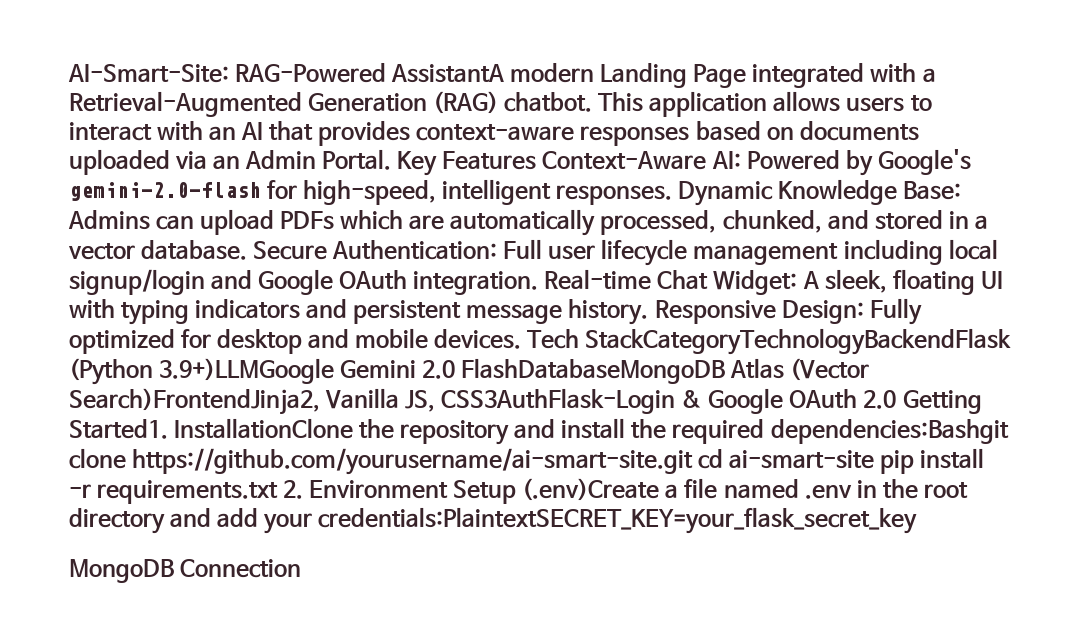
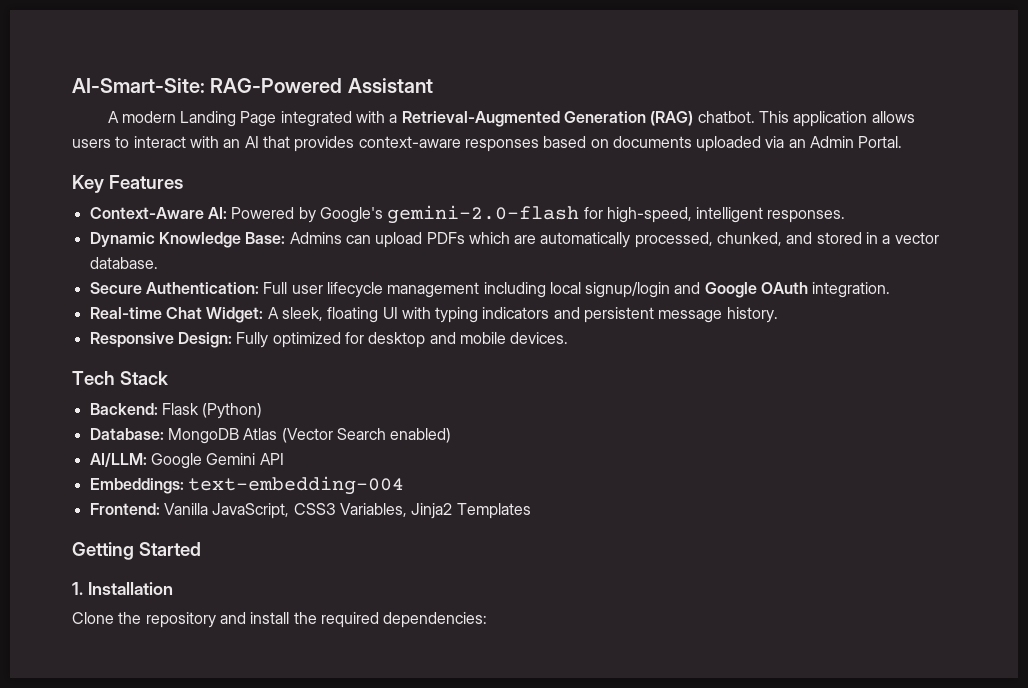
[391,64,505,83] AssistantA -> [347,78,433,93] [107,111,119,123] Assistant // A
(392, 159) none -> (903, 142) //
(537, 160) none -> (183, 182) //
(673, 195) none -> (846, 216) //
(248, 250) none -> (158, 263) //
(539, 283) none -> (891, 290) //
(649, 312) none -> (778, 315) //
[527,328,1012,355] [69,358,870,385] [69,388,982,415] [69,418,354,439] Tech StackCategoryTechnologyBackendFlask (Python 3.9+)LLMGoogle Gemini 2.0 FlashDatabaseMongoDB Atlas (Vector Search)FrontendJinja2, Vanilla JS, CSS3AuthFlask-Login & Google OAuth 2.0 Getting Started1. InstallationClone -> [72,371,168,385] [89,403,263,419] [89,428,452,444] [89,453,284,469] [89,476,404,495] [89,503,531,519] [72,542,201,560] [72,582,173,595] [72,612,114,624] // Tech Stack // Backend: Flask (Python) // Database: MongoDB Atlas (Vector Search enabled) // AI/LLM: Google Gemini API // Embeddings: text-embedding-004 // Frontend: Vanilla JavaScript, CSS3 Variables, Jinja2 Templates // Getting Started // 1. Installation // Clone
[770,419,1009,444] [69,448,985,475] [69,478,968,504] [69,507,918,534] [69,559,302,583] dependencies:Bashgit clone https://github.com/yourusername/ai-smart-site.git cd ai-smart-site pip install -r requirements.txt 2. Environment Setup (.env)Create a file named .env in the root directory and add your credentials:PlaintextSECRET_KEY=your_flask_secret_key // MongoDB Connection -> [383,612,488,628] dependencies:

